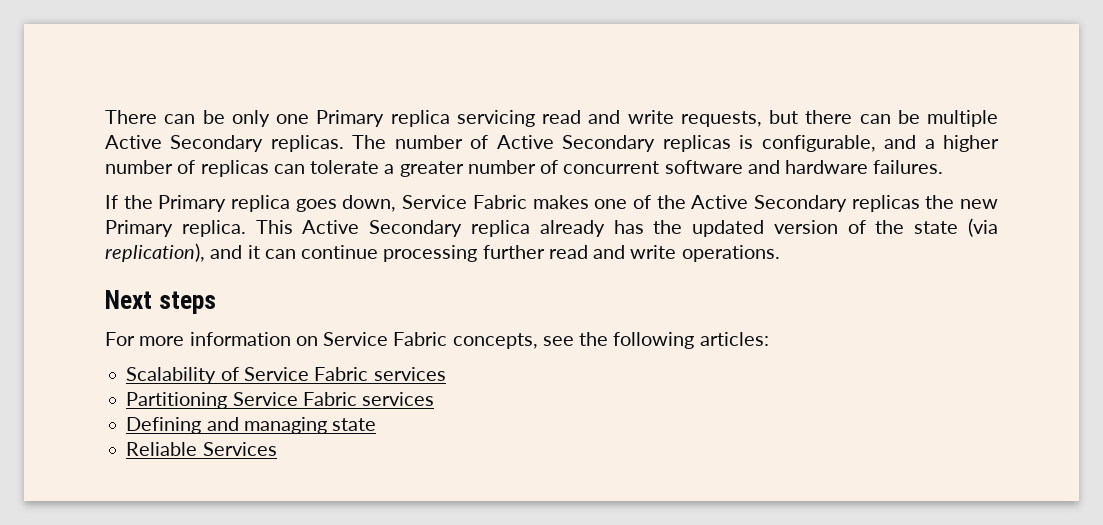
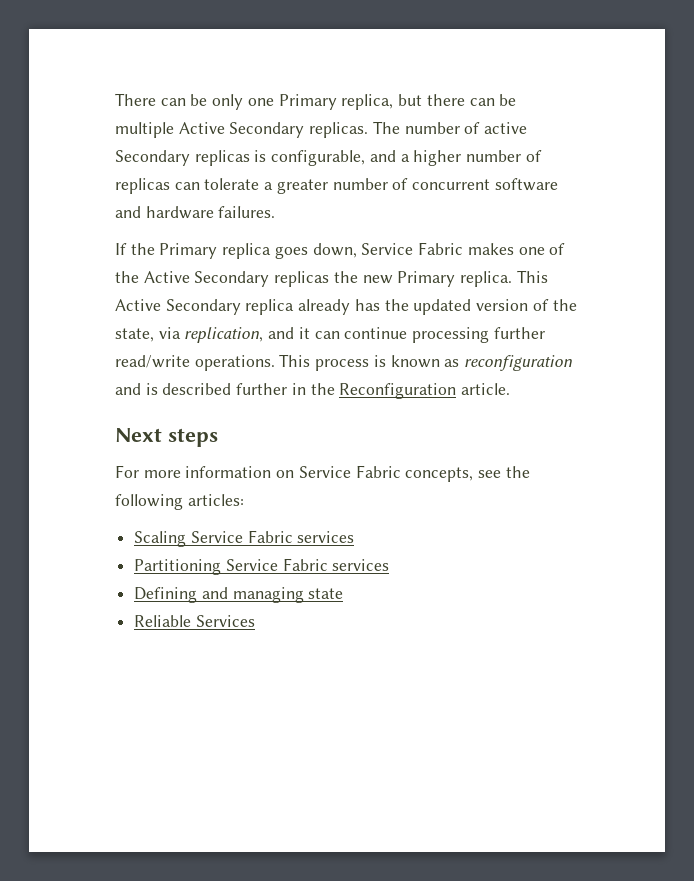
[390,110,762,127] replica servicing read and write requests, -> [341,94,394,110] replica,
[496,135,554,149] Active -> [484,122,528,134] active
[914,218,999,237] [105,243,205,262] state (via replication), -> [115,327,264,343] state, via replication,
[548,245,780,262] read and write operations. -> [115,354,574,371] [115,383,511,399] read/write operations. This process is known as reconfiguration and is described further in the Reconfiguration article.
[126,367,239,384] Scalability of -> [134,531,187,547] Scaling

